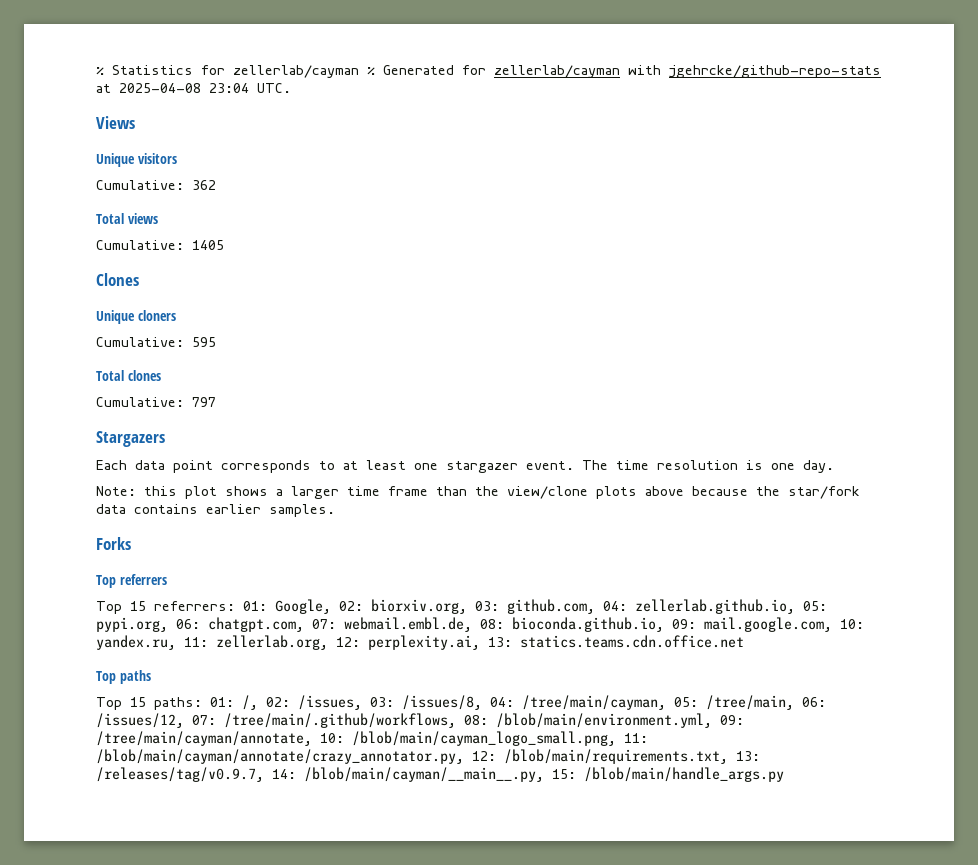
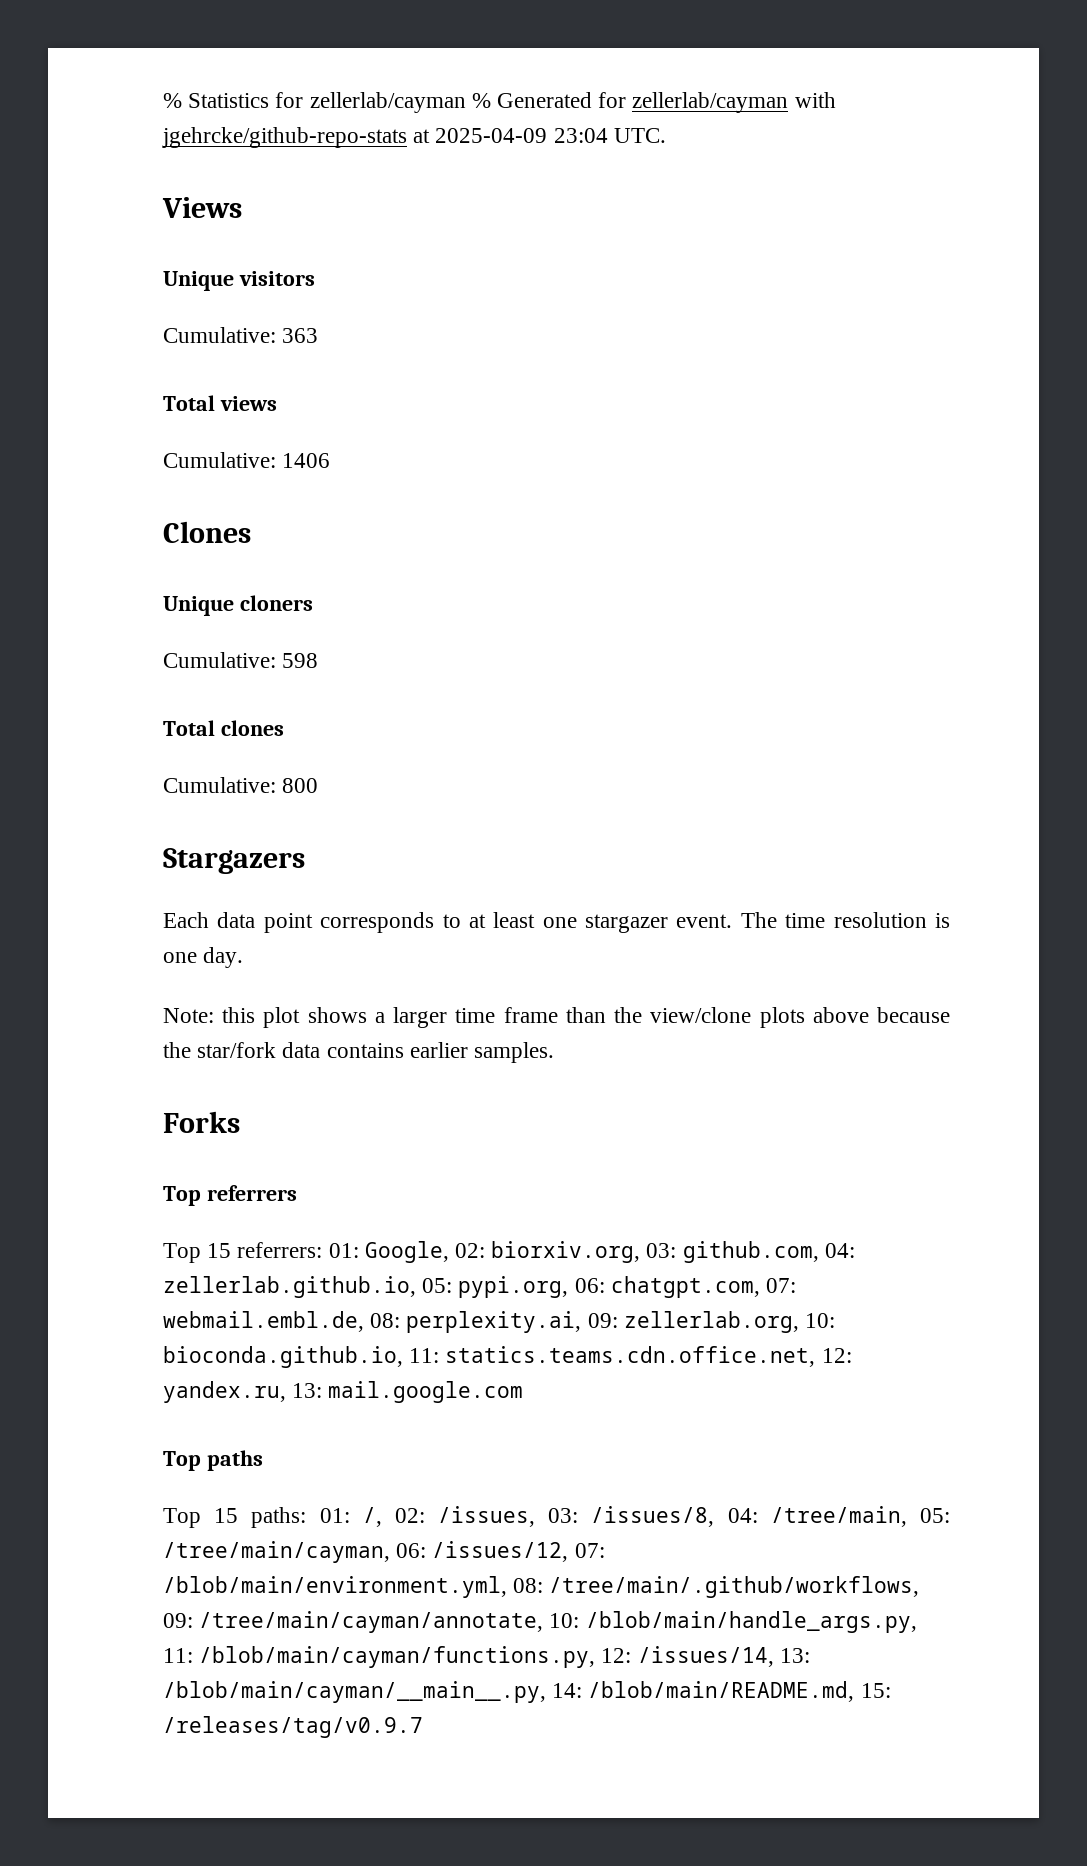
[119,83,201,93] 2025-04-08 -> [435,128,548,143] 2025-04-09
[192,180,216,190] 362 -> [282,328,319,343] 363
[192,240,224,250] 1405 -> [282,453,331,468] 1406
[192,337,216,347] 595 -> [282,653,319,668] 598
[192,397,216,407] 797 -> [282,778,319,793] 800
[512,617,864,632] [96,635,744,650] bioconda.github.io, 09: mail.google.com, 10: yandex.ru, 11: zellerlab.org, 12: perplexity.ai, 13: statics.teams.cdn.office.net -> [406,1311,836,1333] [163,1346,852,1368] [163,1381,524,1403] perplexity.ai, 09: zellerlab.org, 10: bioconda.github.io, 11: statics.teams.cdn.office.net, 12: yandex.ru, 13: mail.google.com
[522,695,826,710] [96,713,744,728] [96,731,648,746] [96,749,760,764] [96,767,784,782] /tree/main/cayman, 05: /tree/main, 06: /issues/12, 07: /tree/main/.github/workflows, 08: /blob/main/environment.yml, 09: /tree/main/cayman/annotate, 10: /blob/main/cayman_logo_small.png, 11: /blob/main/cayman/annotate/crazy_annotator.py, 12: /blob/main/requirements.txt, 13: /releases/tag/v0.9.7, 14: /blob/main/cayman/__main__.py, 15: /blob/main/handle_args.py -> [770,1506,950,1527] [163,1541,605,1563] [163,1576,920,1598] [163,1611,917,1633] [163,1646,810,1668] [163,1681,891,1703] [163,1716,423,1738] /tree/main, 05: /tree/main/cayman, 06: /issues/12, 07: /blob/main/environment.yml, 08: /tree/main/.github/workflows, 09: /tree/main/cayman/annotate, 10: /blob/main/handle_args.py, 11: /blob/main/cayman/functions.py, 12: /issues/14, 13: /blob/main/cayman/__main__.py, 14: /blob/main/README.md, 15: /releases/tag/v0.9.7

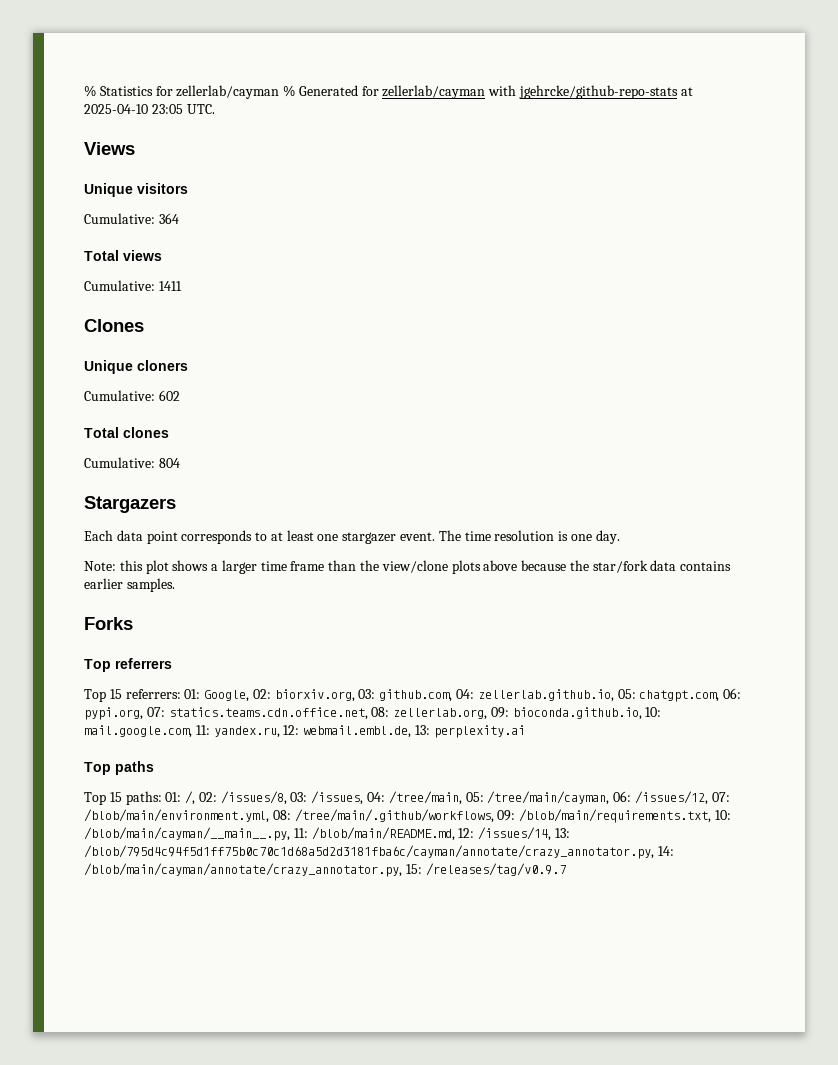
[435,128,608,143] 2025-04-09 23:04 -> [84,104,183,114] 2025-04-10 23:05
[282,328,319,343] 363 -> [158,213,179,224] 364
[282,453,331,468] 1406 -> [158,281,182,291] 1411
[282,653,319,668] 598 -> [158,390,180,401] 602
[282,778,319,793] 800 -> [158,458,180,468] 804
[458,1276,797,1298] [163,1311,836,1333] [163,1346,852,1368] [163,1381,524,1403] pypi.org, 06: chatgpt.com, 07: webmail.embl.de, 08: perplexity.ai, 09: zellerlab.org, 10: bioconda.github.io, 11: statics.teams.cdn.office.net, 12: yandex.ru, 13: mail.google.com -> [639,688,742,702] [84,707,662,720] [84,725,525,738] chatgpt.com, 06: pypi.org, 07: statics.teams.cdn.office.net, 08: zellerlab.org, 09: bioconda.github.io, 10: mail.google.com, 11: yandex.ru, 12: webmail.embl.de, 13: perplexity.ai
[438,1506,715,1527] /issues, 03: /issues/8, -> [220,791,364,805] /issues/8, 03: /issues,
[199,1611,917,1633] [163,1646,810,1668] [163,1681,855,1703] /tree/main/cayman/annotate, 10: /blob/main/handle_args.py, 11: /blob/main/cayman/functions.py, 12: /issues/14, 13: /blob/main/cayman/__main__.py, 14: /blob/main/README.md, -> [519,809,731,823] [84,827,570,841] [84,845,674,859] [84,863,402,877] /blob/main/requirements.txt, 10: /blob/main/cayman/__main__.py, 11: /blob/main/README.md, 12: /issues/14, 13: /blob/795d4c94f5d1ff75b0c70c1d68a5d2d3181fba6c/cayman/annotate/crazy_annotator.py, 14: /blob/main/cayman/annotate/crazy_annotator.py,

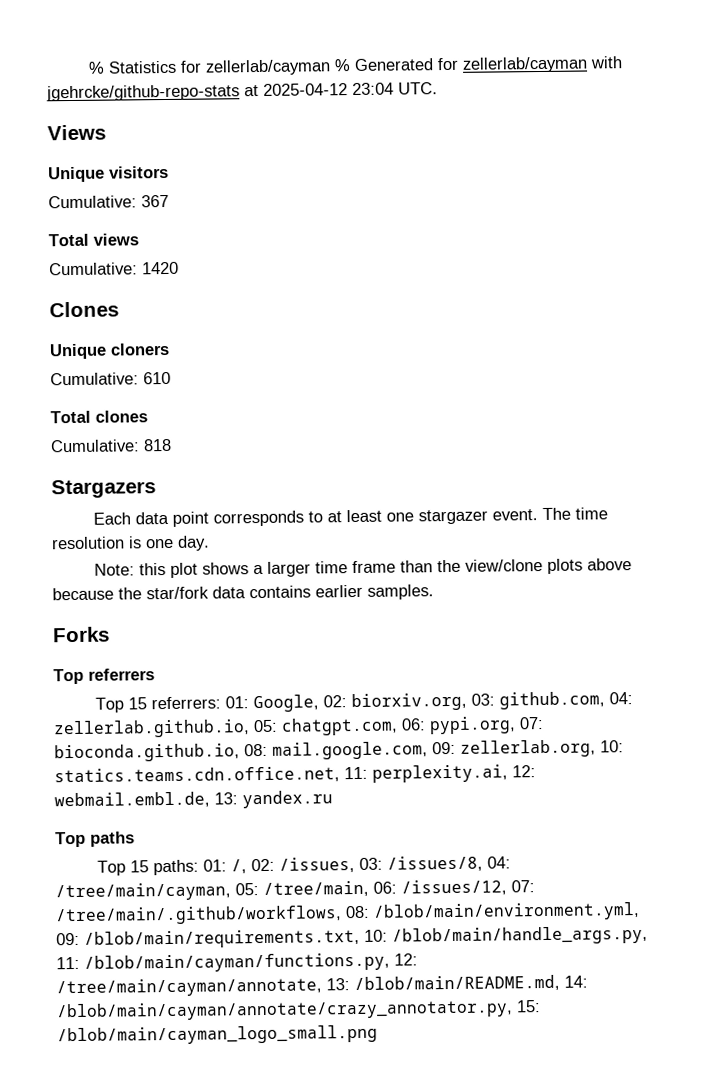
[84,104,183,114] 2025-04-10 23:05 -> [263,82,394,96] 2025-04-12 23:04
[158,213,179,224] 364 -> [141,194,169,208] 367
[158,281,182,291] 1411 -> [142,261,179,275] 1420
[158,390,180,401] 602 -> [143,371,171,385] 610
[158,458,180,468] 804 -> [143,438,172,452] 818
[168,707,662,720] [84,725,280,738] statics.teams.cdn.office.net, 08: zellerlab.org, 09: bioconda.github.io, 10: mail.google.com, 11: yandex.ru, -> [54,739,624,763] [54,764,508,785] bioconda.github.io, 08: mail.google.com, 09: zellerlab.org, 10: statics.teams.cdn.office.net, 11: perplexity.ai,
[433,725,525,738] perplexity.ai -> [242,790,333,809] yandex.ru
[220,791,730,805] [84,809,731,823] [84,827,570,841] [84,845,654,859] /issues/8, 03: /issues, 04: /tree/main, 05: /tree/main/cayman, 06: /issues/12, 07: /blob/main/environment.yml, 08: /tree/main/.github/workflows, 09: /blob/main/requirements.txt, 10: /blob/main/cayman/__main__.py, 11: /blob/main/README.md, 12: /issues/14, 13: /blob/795d4c94f5d1ff75b0c70c1d68a5d2d3181fba6c/cayman/annotate/crazy_annotator.py, -> [278,855,511,873] [55,879,535,902] [55,901,640,926] [56,925,648,949] [56,952,418,973] [56,974,560,998] /issues, 03: /issues/8, 04: /tree/main/cayman, 05: /tree/main, 06: /issues/12, 07: /tree/main/.github/workflows, 08: /blob/main/environment.yml, 09: /blob/main/requirements.txt, 10: /blob/main/handle_args.py, 11: /blob/main/cayman/functions.py, 12: /tree/main/cayman/annotate, 13: /blob/main/README.md,
[425,863,566,876] /releases/tag/v0.9.7 -> [57,1024,378,1046] /blob/main/cayman_logo_small.png

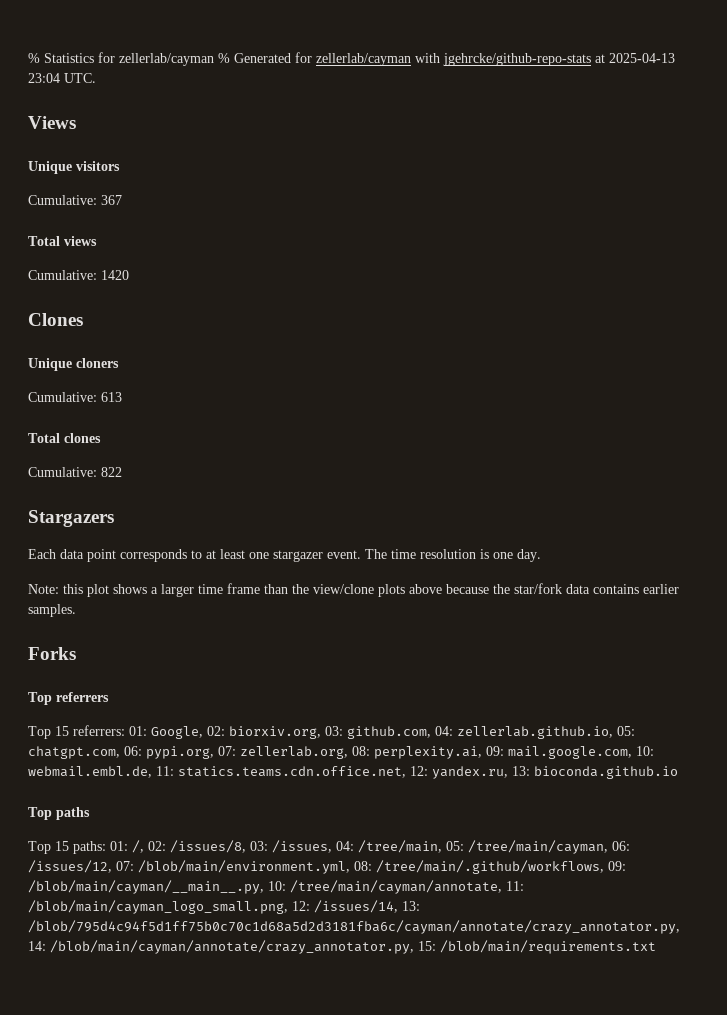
[263,83,348,96] 2025-04-12 -> [609,53,675,63] 2025-04-13
[143,371,171,385] 610 -> [101,392,122,402] 613
[143,438,172,452] 818 -> [101,467,122,477] 822
[54,739,624,763] [54,764,536,785] [54,790,333,809] bioconda.github.io, 08: mail.google.com, 09: zellerlab.org, 10: statics.teams.cdn.office.net, 11: perplexity.ai, 12: webmail.embl.de, 13: yandex.ru -> [240,746,654,759] [28,766,678,779] zellerlab.org, 08: perplexity.ai, 09: mail.google.com, 10: webmail.embl.de, 11: statics.teams.cdn.office.net, 12: yandex.ru, 13: bioconda.github.io
[278,855,511,873] [55,879,535,902] [55,901,640,926] [56,925,648,949] [56,952,418,973] [56,974,560,998] /issues, 03: /issues/8, 04: /tree/main/cayman, 05: /tree/main, 06: /issues/12, 07: /tree/main/.github/workflows, 08: /blob/main/environment.yml, 09: /blob/main/requirements.txt, 10: /blob/main/handle_args.py, 11: /blob/main/cayman/functions.py, 12: /tree/main/cayman/annotate, 13: /blob/main/README.md, -> [170,840,630,854] [28,860,626,874] [28,880,524,894] [28,900,420,914] [28,920,680,934] /issues/8, 03: /issues, 04: /tree/main, 05: /tree/main/cayman, 06: /issues/12, 07: /blob/main/environment.yml, 08: /tree/main/.github/workflows, 09: /blob/main/cayman/__main__.py, 10: /tree/main/cayman/annotate, 11: /blob/main/cayman_logo_small.png, 12: /issues/14, 13: /blob/795d4c94f5d1ff75b0c70c1d68a5d2d3181fba6c/cayman/annotate/crazy_annotator.py,
[57,1024,378,1046] /blob/main/cayman_logo_small.png -> [440,940,656,954] /blob/main/requirements.txt

